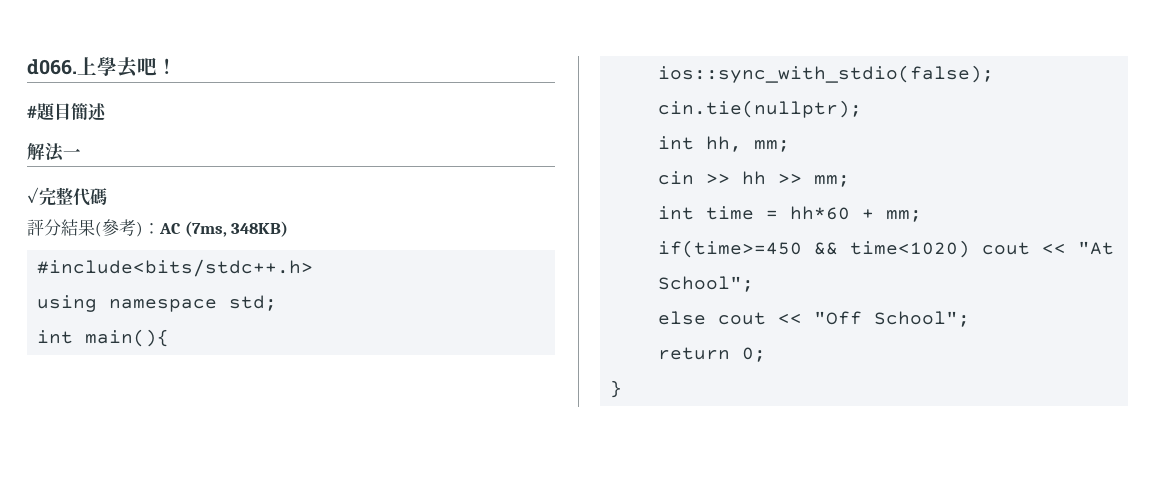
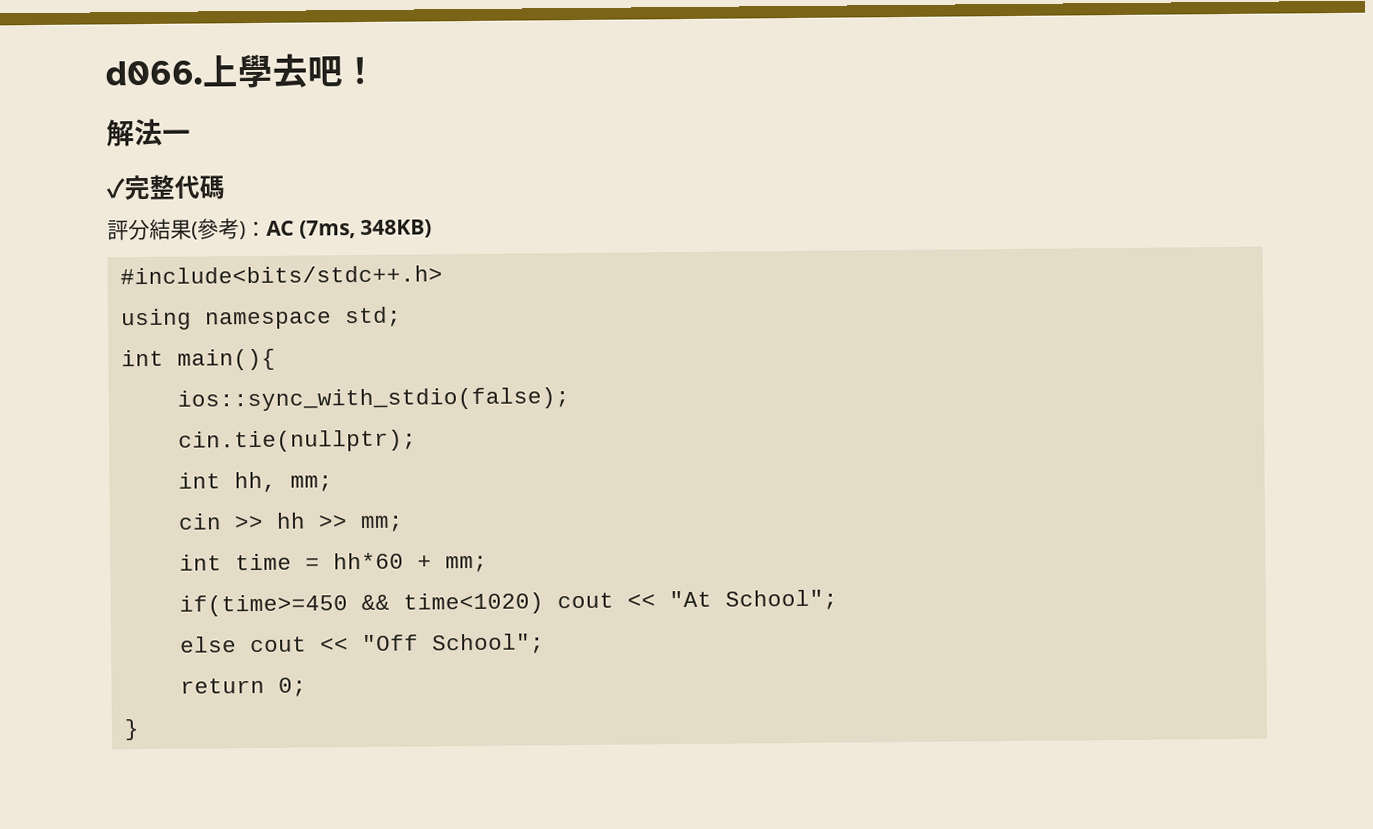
[27,103,107,121] // #題目簡述 -> (378, 70) none

